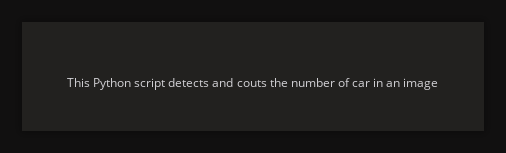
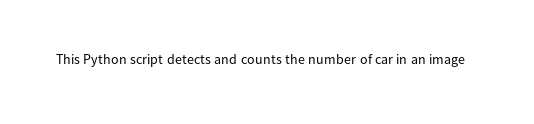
[236,80,267,87] couts -> [240,55,282,64] counts

